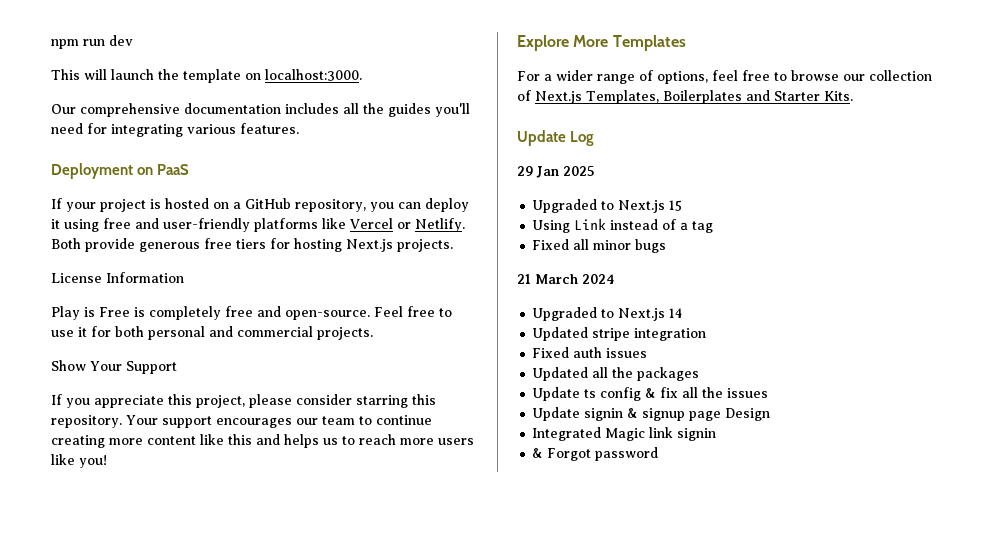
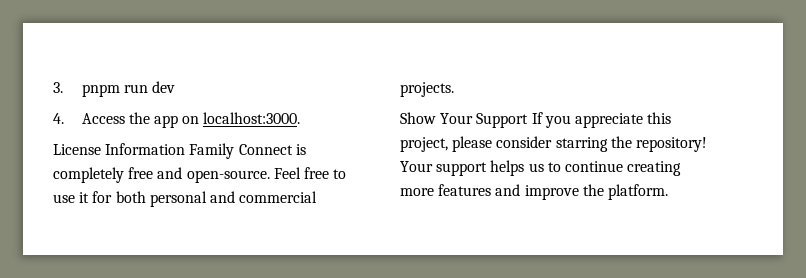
[51,39,79,49] npm -> [53,82,120,97] 3. pnpm
[51,69,362,83] [51,103,470,117] [51,123,299,137] [51,163,190,179] [51,198,469,212] [51,218,465,232] [51,238,453,252] This will launch the template on localhost:3000. // Our comprehensive documentation includes all the guides you'll need for integrating various features. // Deployment on PaaS // If your project is hosted on a GitHub repository, you can deploy it using free and user-friendly platforms like Vercel or Netlify. Both provide generous free tiers for hosting Next.js projects. -> [53,112,301,128] 4. Access the app on localhost:3000.
[51,306,130,320] // Play is Free -> [189,143,293,159] Family Connect
(177, 367) // -> (529, 120) none
[412,394,436,405] [51,415,432,428] [51,434,474,448] [51,454,107,468] [517,35,686,51] [517,70,932,84] [517,90,853,104] [517,130,595,146] [517,166,595,178] [532,199,683,213] [532,218,714,233] [532,239,667,253] [517,274,614,284] [532,307,683,321] [532,327,707,341] [532,347,648,358] [532,367,700,381] [532,387,769,401] [532,407,771,421] [532,427,717,441] [532,447,659,461] this repository. Your support encourages our team to continue creating more content like this and helps us to reach more users like you! // Explore More Templates // For a wider range of options, feel free to browse our collection of Next.js Templates, Boilerplates and Starter Kits. // Update Log // 29 Jan 2025 // Upgraded to Next.js 15 // Using Link instead of a tag // Fixed all minor bugs // 21 March 2024 // Upgraded to Next.js 14 // Updated stripe integration // Fixed auth issues // Updated all the packages // Update ts config & fix all the issues // Update signin & signup page Design // Integrated Magic link signin // & Forgot password -> [610,136,707,152] [400,160,682,176] [400,184,668,200] the repository! Your support helps us to continue creating more features and improve the platform.

